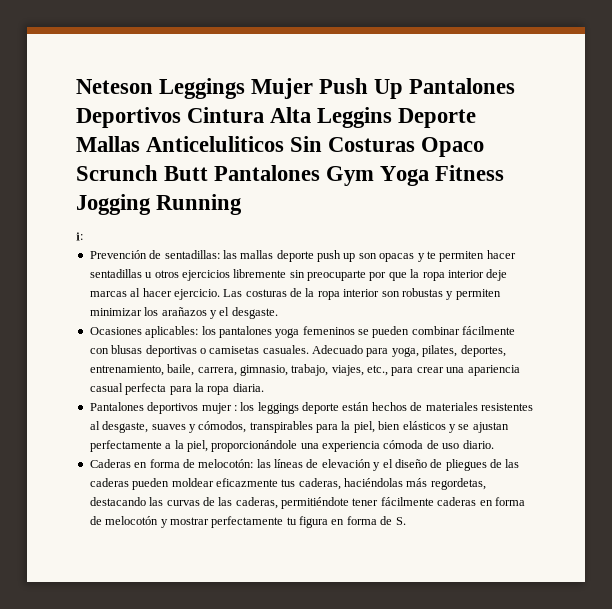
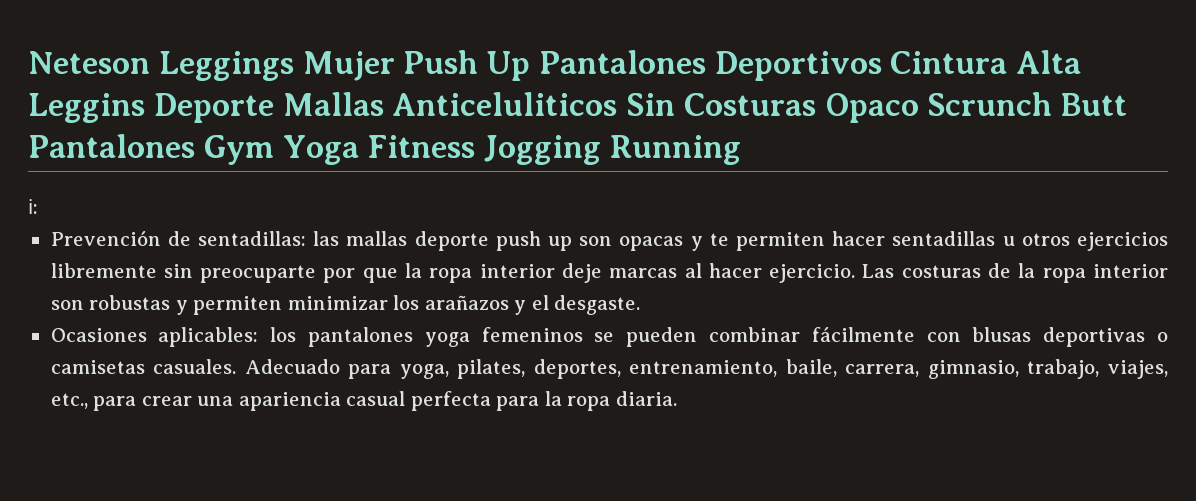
[89,402,533,414] [89,421,509,433] [89,440,494,452] [89,459,520,471] [89,478,486,490] [89,497,525,509] [89,516,406,528] // Pantalones deportivos mujer : los leggings deporte están hechos de materiales resistentes al desgaste, suaves y cómodos, transpirables para la piel, bien elásticos y se ajustan perfectamente a la piel, proporcionándole una experiencia cómoda de uso diario. // Caderas en forma de melocotón: las líneas de elevación y el diseño de pliegues de las caderas pueden moldear eficazmente tus caderas, haciéndolas más regordetas, destacando las curvas de las caderas, permitiéndote tener fácilmente caderas en forma de melocotón y mostrar perfectamente tu figura en forma de S. -> (677, 398) none

